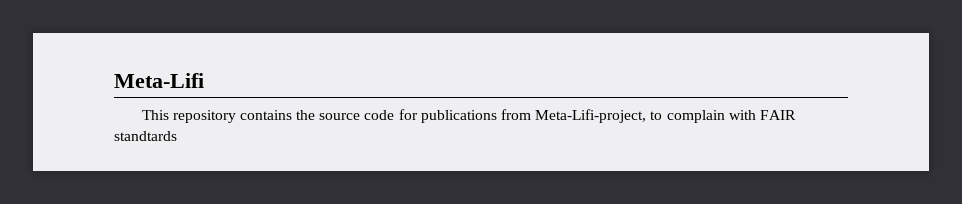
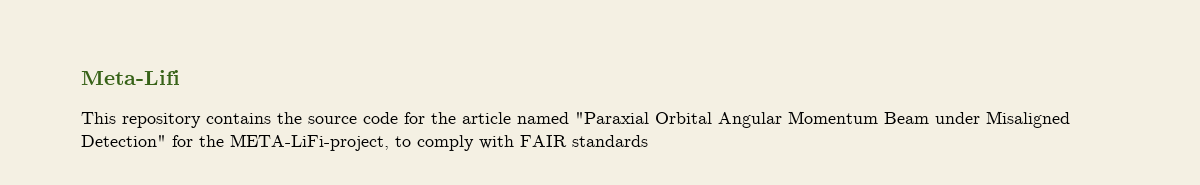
[420,109,725,123] publications from Meta-Lifi-project, to complain -> [431,111,1070,128] [81,134,474,151] the article named "Paraxial Orbital Angular Momentum Beam under Misaligned Detection" for the META-LiFi-project, to comply
[114,131,177,141] standtards -> [572,135,648,147] standards

